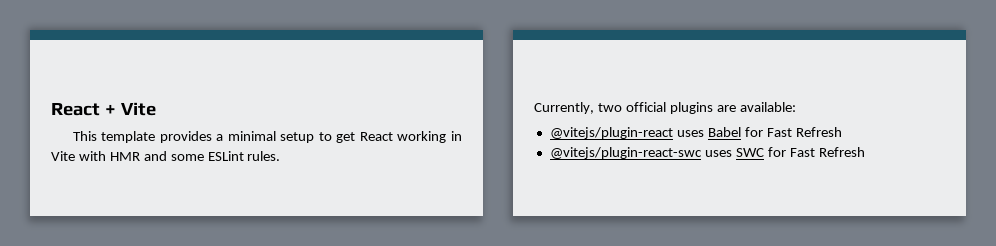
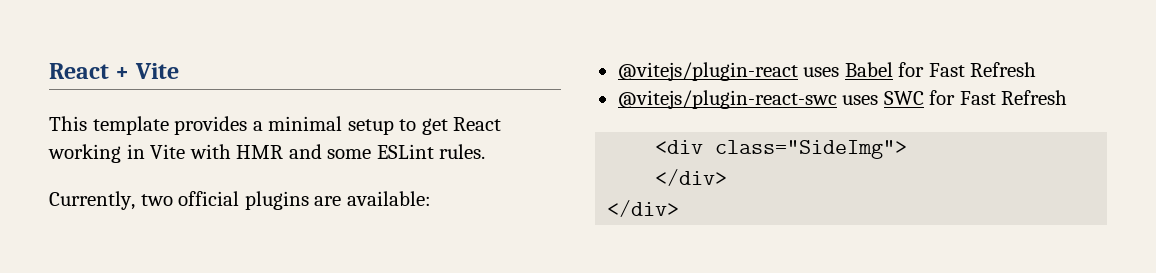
(865, 152) none -> [655,140,908,159] [655,169,728,186] [607,200,680,217] // <div class="SideImg"> // </div> // </div>

